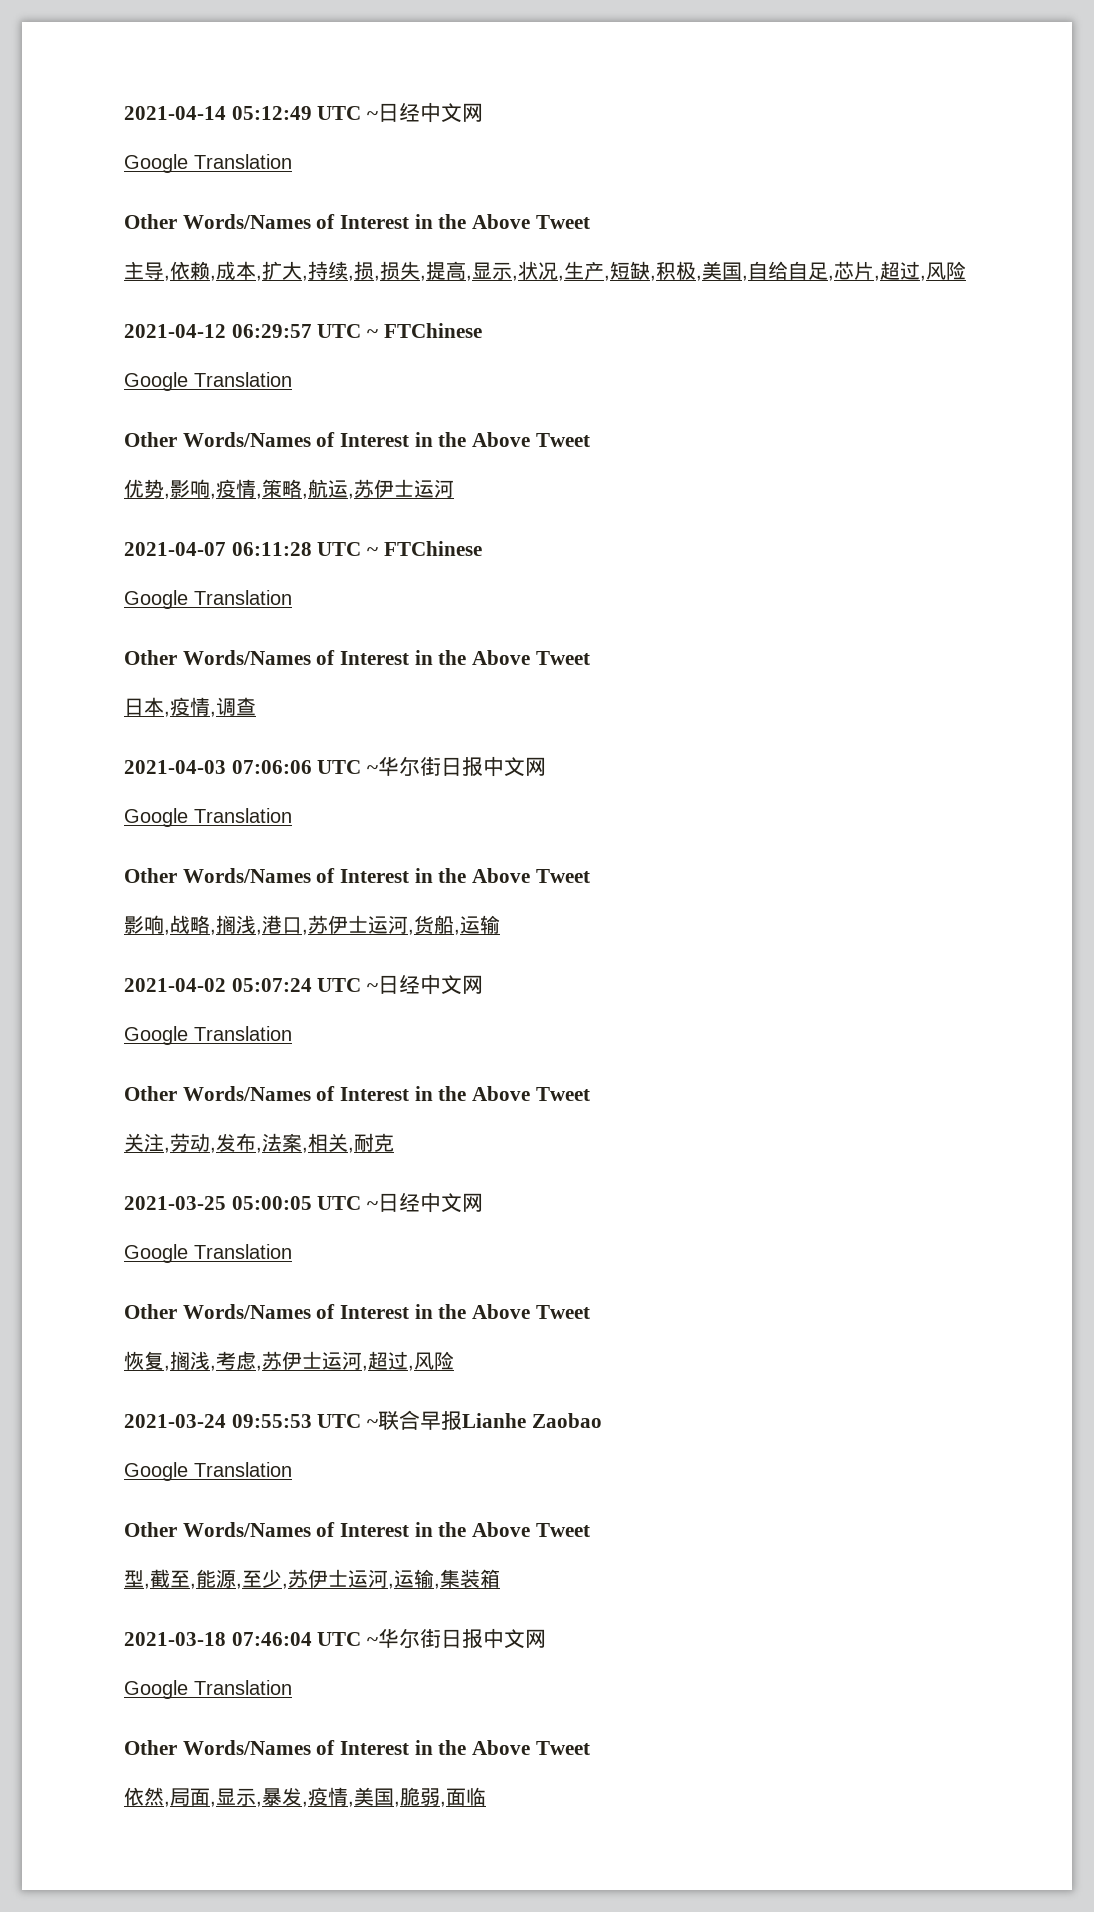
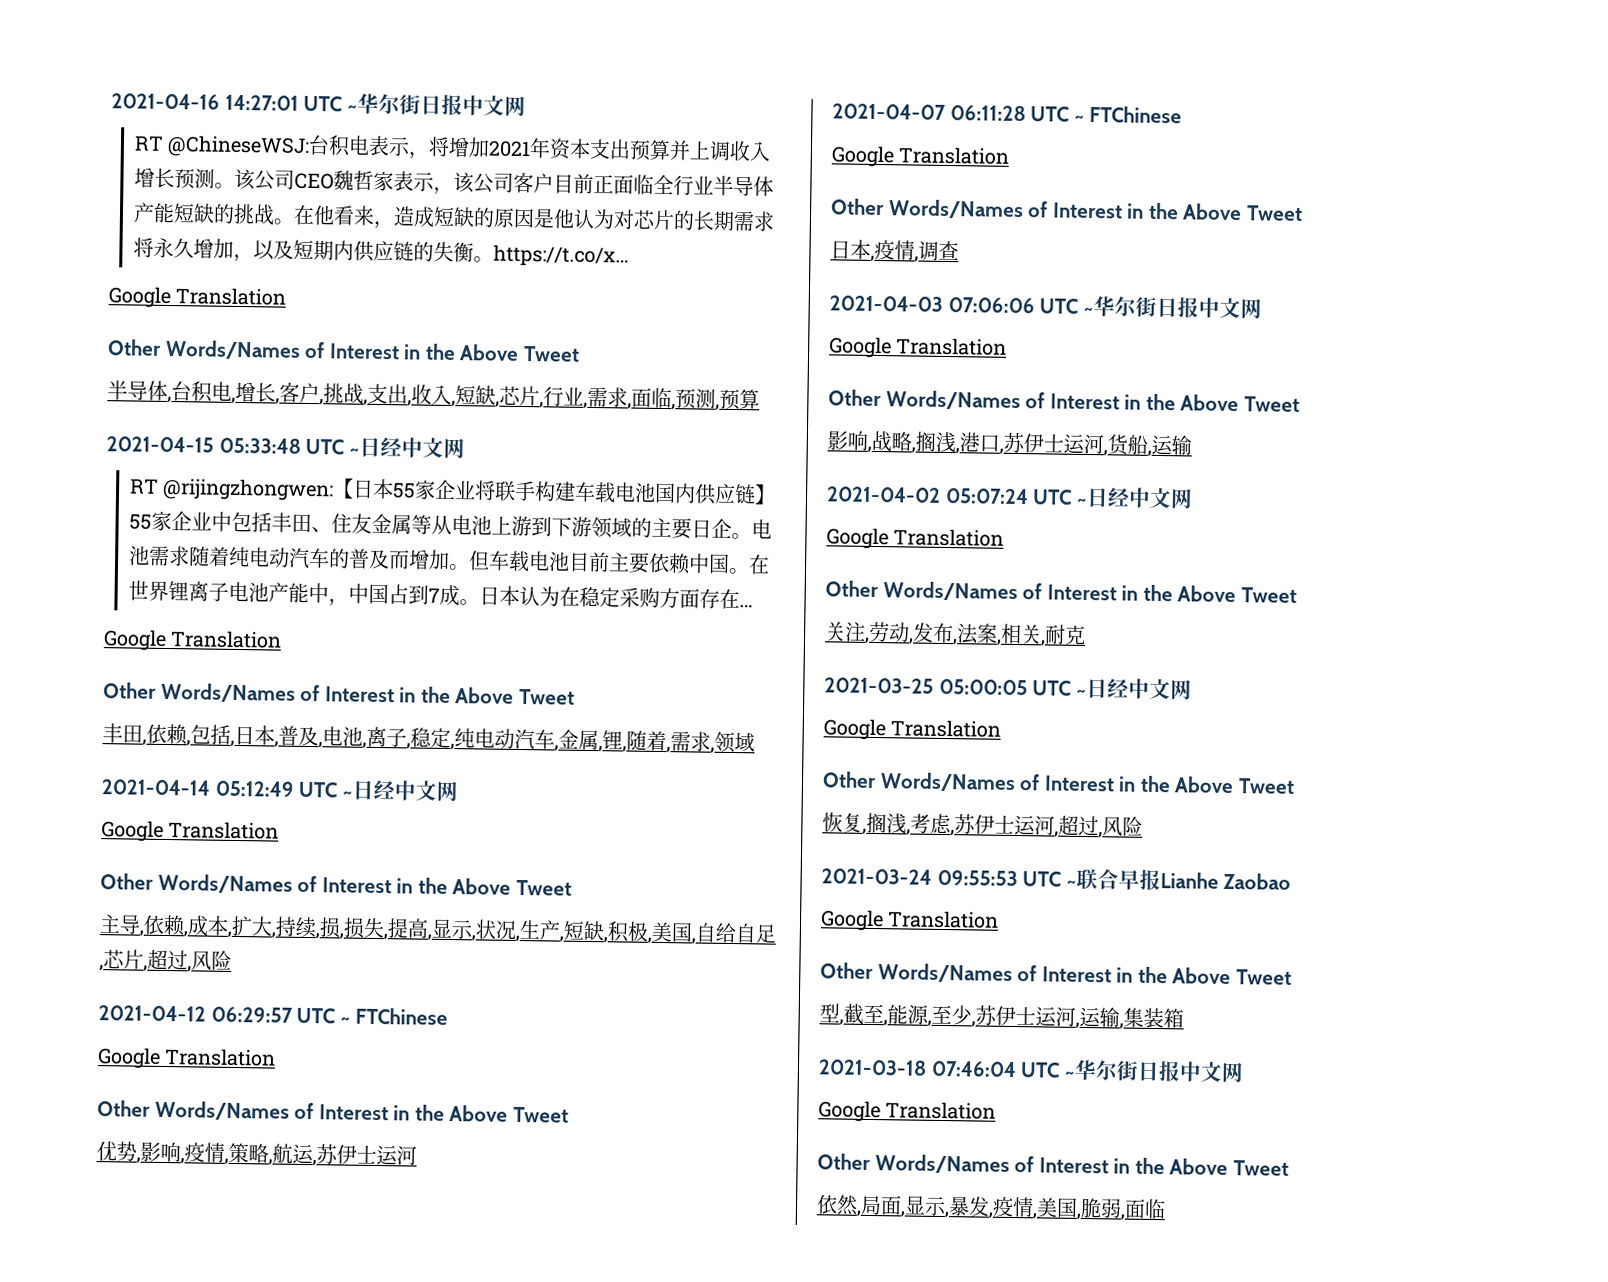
(124, 113) none -> [111,93,526,117] [133,134,772,162] [133,167,774,197] [132,202,775,232] [132,237,629,268] [108,286,287,309] [107,339,580,362] [107,380,760,411] [106,436,465,459] [129,477,777,505] [128,510,772,540] [128,545,770,575] [127,580,753,610] [103,629,283,651] [103,682,575,705] [102,723,755,754] 2021-04-16 14:27:01 UTC ~华尔街日报中文网 // RT @ChineseWSJ:台积电表示，将增加2021年资本支出预算并上调收入增长预测。该公司CEO魏哲家表示，该公司客户目前正面临全行业半导体产能短缺的挑战。在他看来，造成短缺的原因是他认为对芯片的长期需求将永久增加，以及短期内供应链的失衡。https://t.co/x… // Google Translation // Other Words/Names of Interest in the Above Tweet // 半导体,台积电,增长,客户,挑战,支出,收入,短缺,芯片,行业,需求,面临,预测,预算 // 2021-04-15 05:33:48 UTC ~日经中文网 // RT @rijingzhongwen:【日本55家企业将联手构建车载电池国内供应链】55家企业中包括丰田、住友金属等从电池上游到下游领域的主要日企。电池需求随着纯电动汽车的普及而增加。但车载电池目前主要依赖中国。在世界锂离子电池产能中，中国占到7成。日本认为在稳定采购方面存在… // Google Translation // Other Words/Names of Interest in the Above Tweet // 丰田,依赖,包括,日本,普及,电池,离子,稳定,纯电动汽车,金属,锂,随着,需求,领域 //

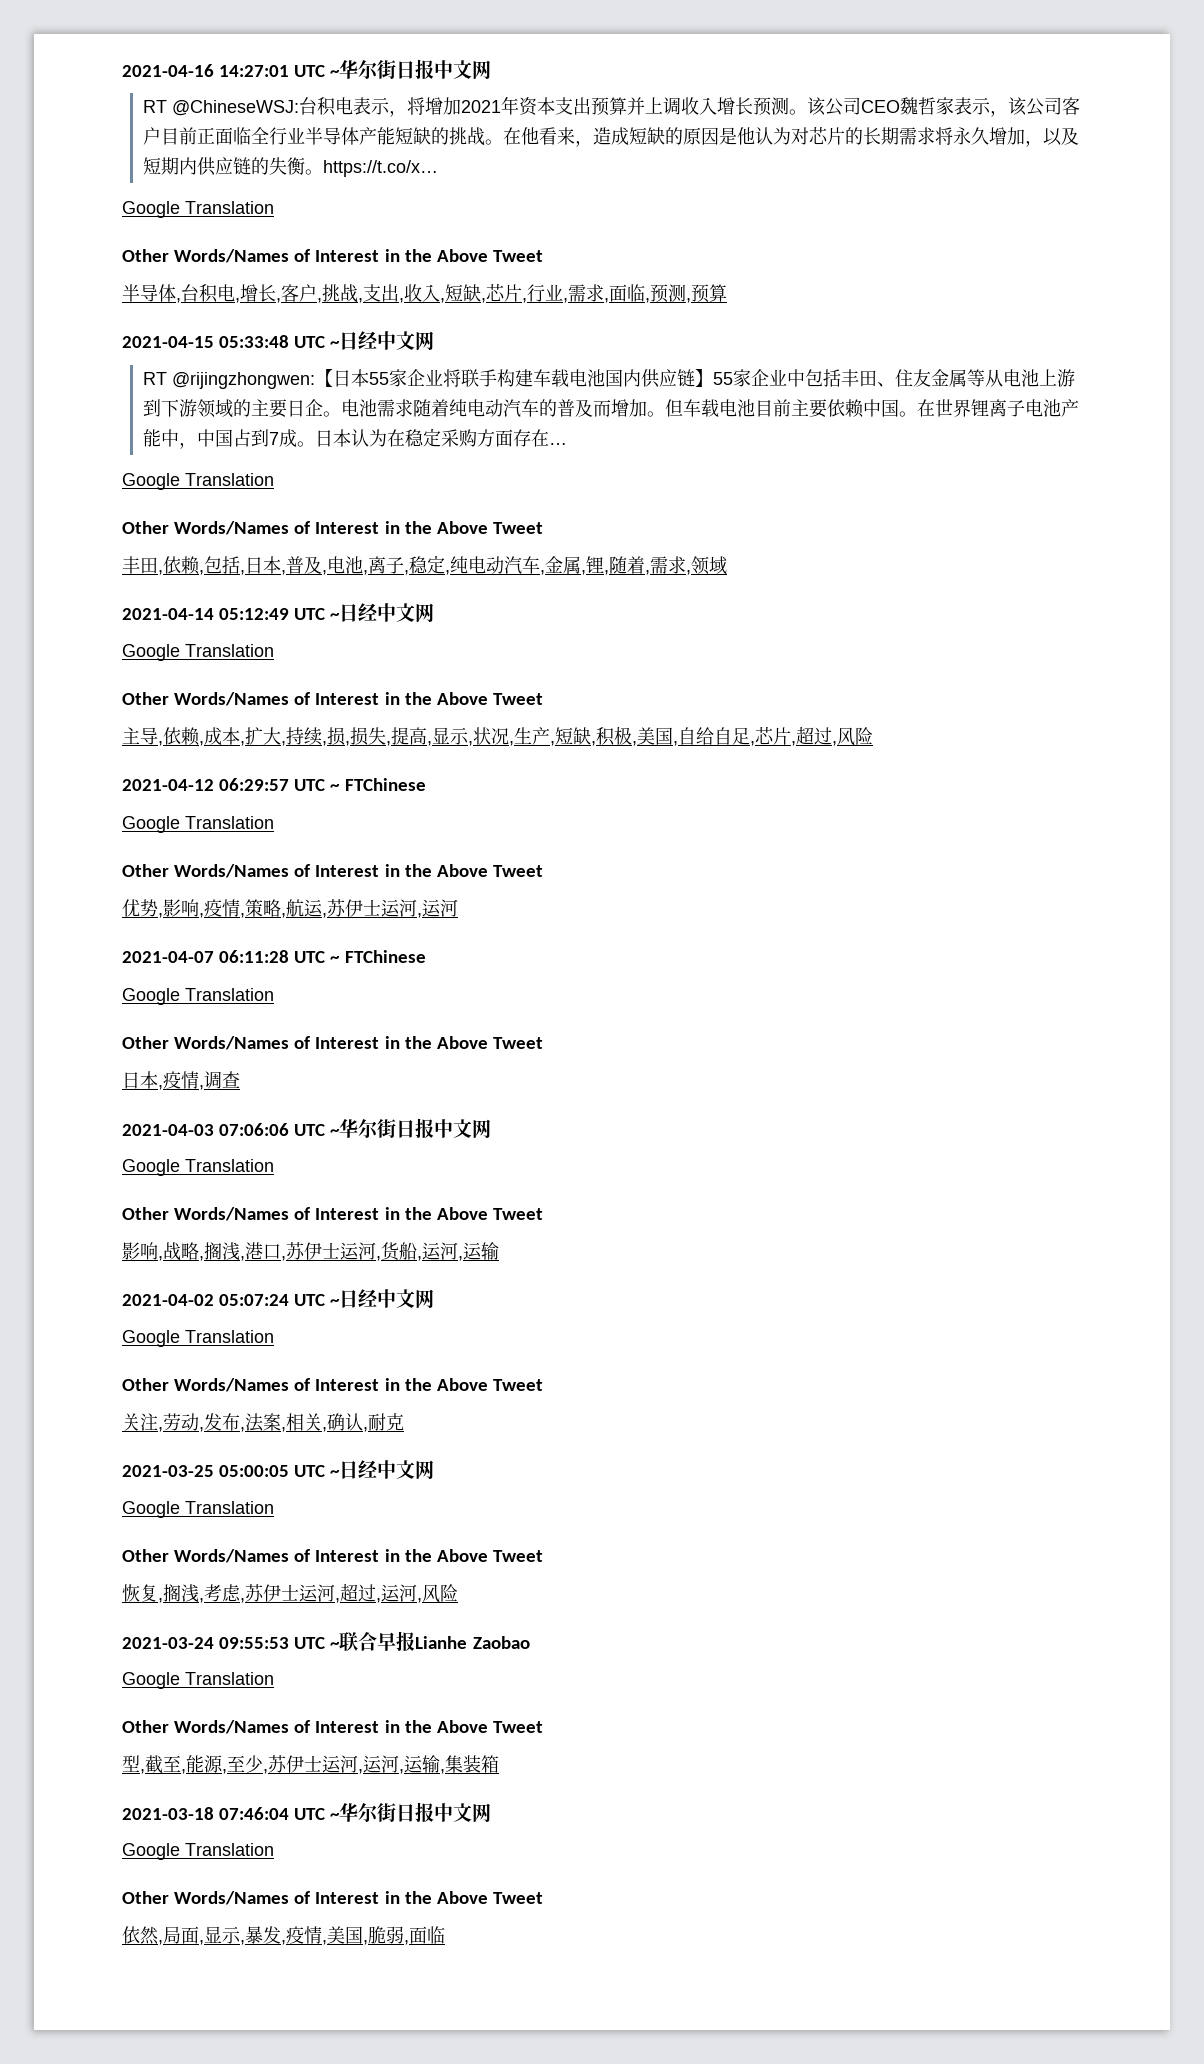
(417, 1155) none -> [417,899,458,918] ,运河
(1173, 445) none -> [440,1242,482,1261] 河,运
(1046, 643) none -> [327,1413,368,1432] 确认,
(1103, 835) none -> [381,1584,422,1603] 运河,
(1101, 1017) none -> [381,1755,423,1774] 河,运

